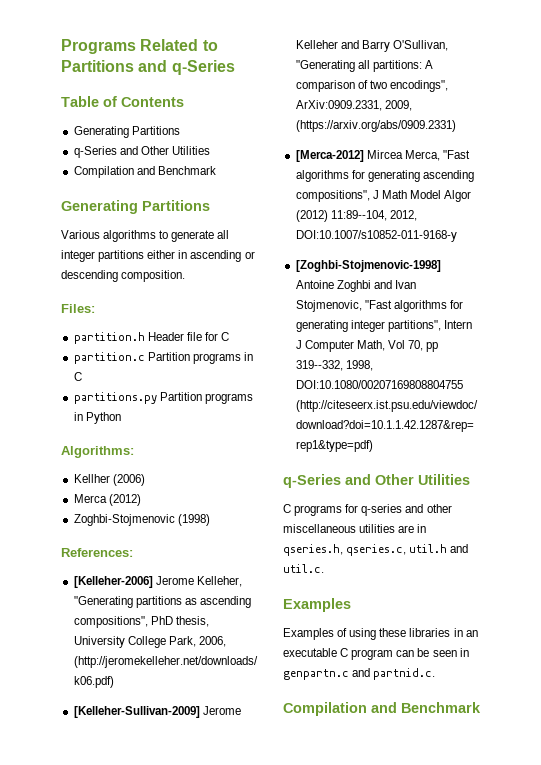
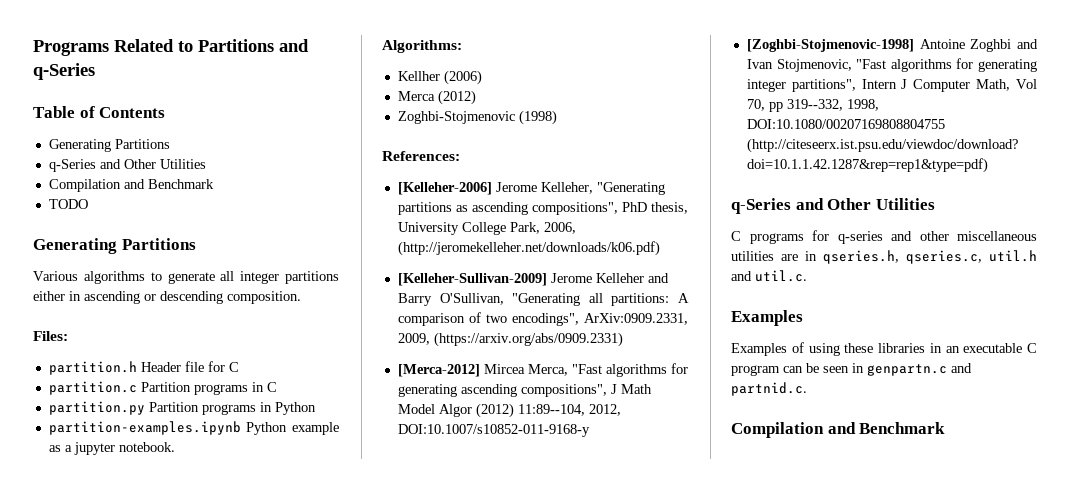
(216, 170) none -> [48,199,88,209] // TODO
[73,392,157,404] partitions.py -> [48,401,145,415] partition.py
(121, 418) none -> [48,421,339,435] [48,442,175,455] // partition-examples.ipynb Python example as a jupyter notebook.

